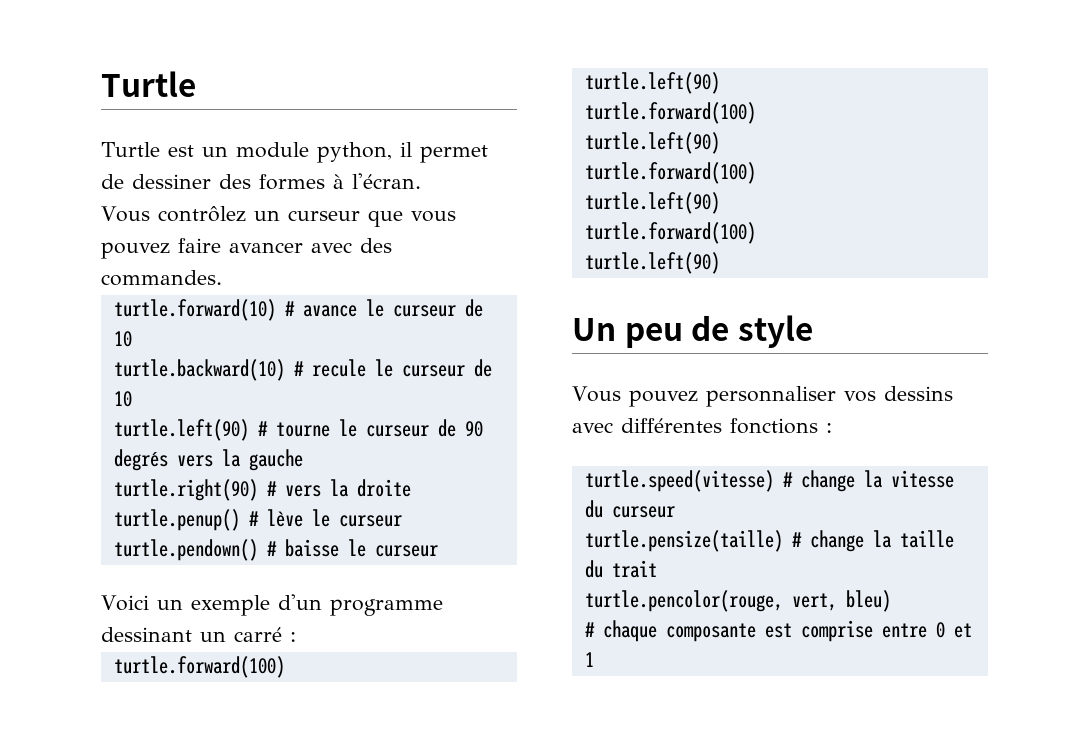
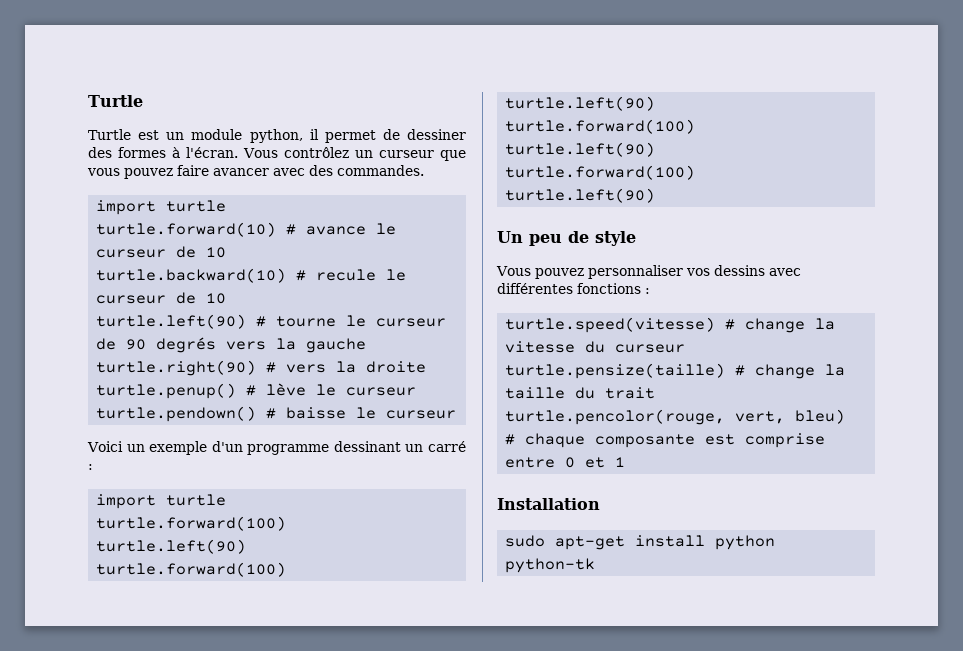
(421, 181) // -> (239, 152) none
(222, 278) none -> [96,200,227,215] // import turtle
(296, 637) none -> [96,494,227,509] // import turtle
(594, 659) none -> [497,498,600,510] [505,535,776,550] [505,558,596,573] // Installation // sudo apt-get install python python-tk

